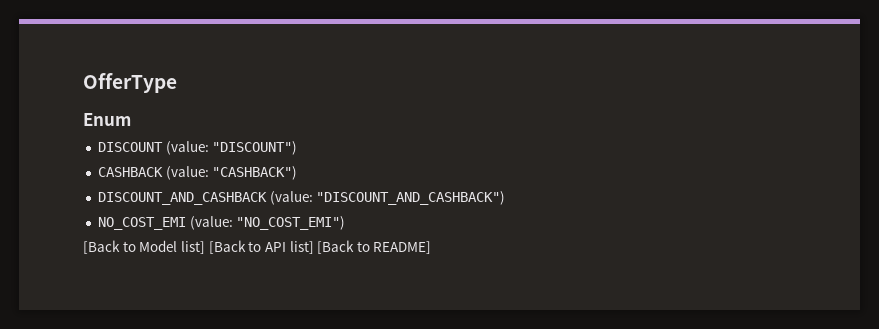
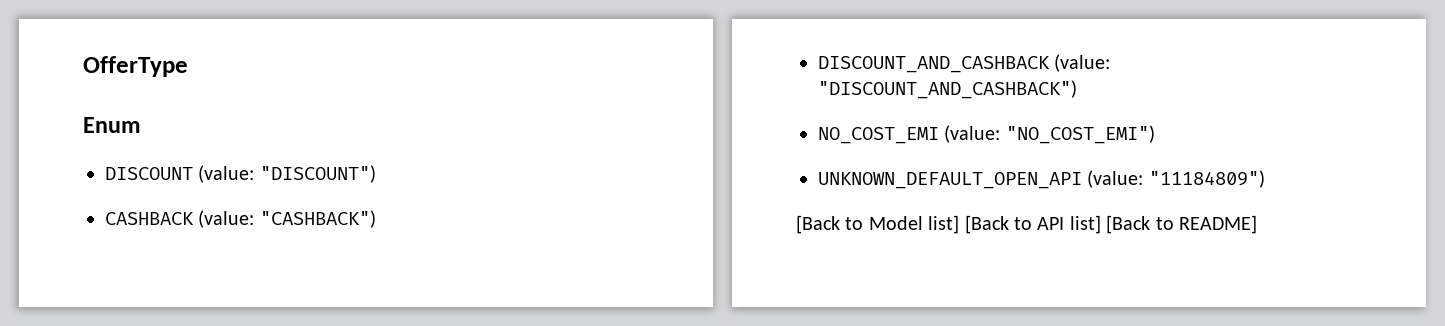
(346, 223) none -> [818,170,1265,189] // UNKNOWN_DEFAULT_OPEN_API (value: "11184809")

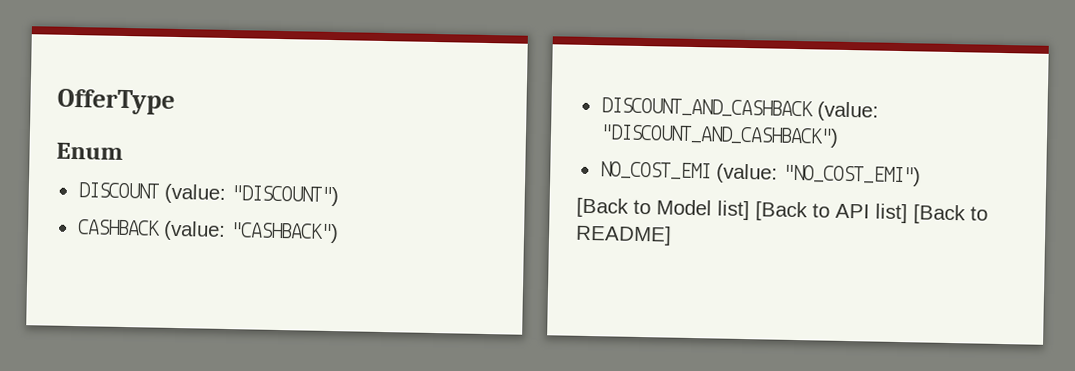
[818,170,1265,189] // UNKNOWN_DEFAULT_OPEN_API (value: "11184809") -> (921, 175) none

